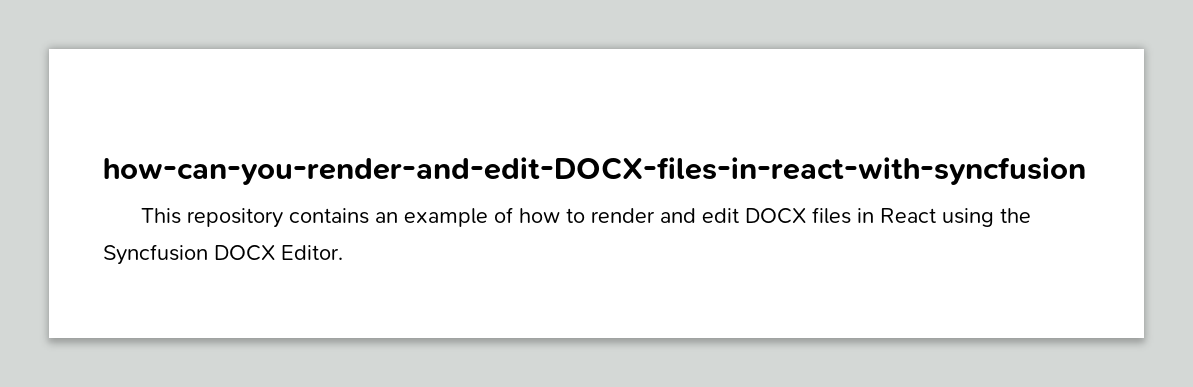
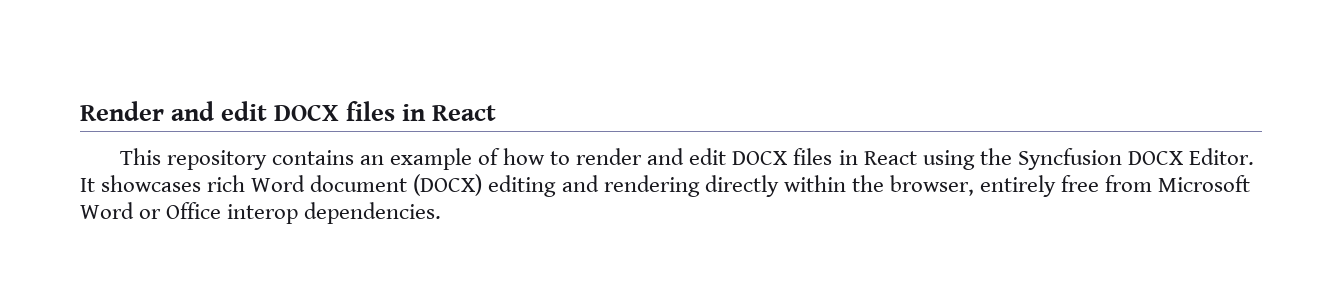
[103,157,1086,185] how-can-you-render-and-edit-DOCX-files-in-react-with-syncfusion -> [80,101,497,121] Render and edit DOCX files in React
(343, 252) none -> [80,174,1251,197] [80,202,442,224] It showcases rich Word document (DOCX) editing and rendering directly within the browser, entirely free from Microsoft Word or Office interop dependencies.

